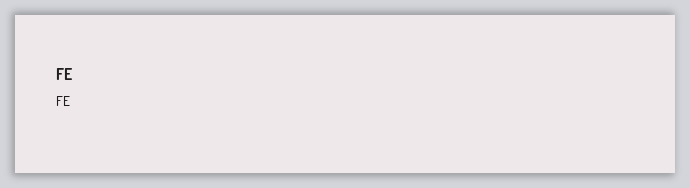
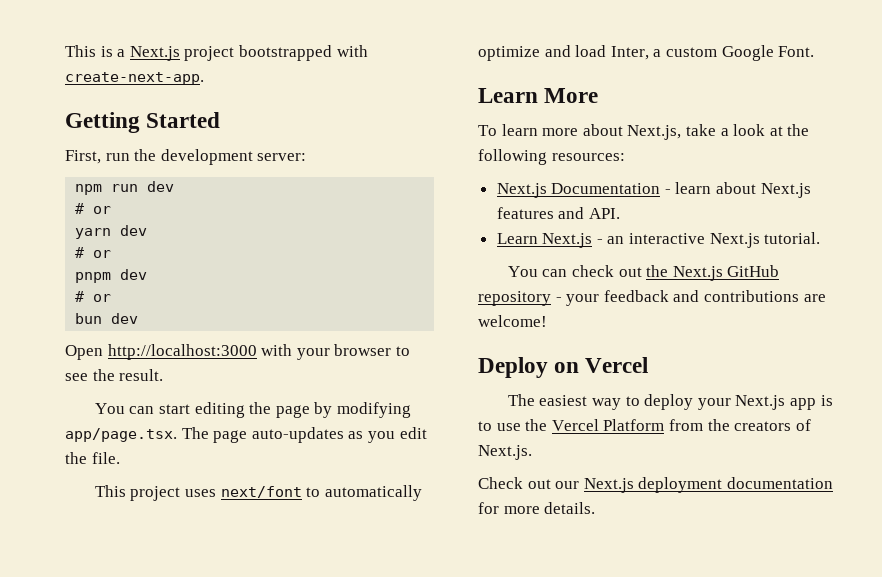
[56,68,72,80] [56,96,70,106] FE // FE -> [65,45,368,61] [65,72,204,85] [65,112,221,133] [65,149,307,165] [75,181,175,195] [75,203,112,214] [75,225,148,239] [75,247,112,258] [75,269,148,283] [75,291,112,302] [75,313,139,324] [65,344,410,360] [65,369,164,381] [94,402,411,418] [65,427,427,443] [65,452,120,464] [94,485,422,501] [478,45,815,61] [478,88,599,103] [478,124,810,140] [478,149,625,165] [496,182,811,198] [496,207,620,219] [496,232,821,248] [507,265,780,281] [478,290,826,306] [478,315,547,327] [478,357,649,378] [507,394,833,410] [478,419,811,431] [478,445,532,460] [478,477,833,493] [478,502,596,514] This is a Next.js project bootstrapped with create-next-app. // Getting Started // First, run the development server: // npm run dev // # or // yarn dev // # or // pnpm dev // # or // bun dev // Open http://localhost:3000 with your browser to see the result. // You can start editing the page by modifying app/page.tsx. The page auto-updates as you edit the file. // This project uses next/font to automatically optimize and load Inter, a custom Google Font. // Learn More // To learn more about Next.js, take a look at the following resources: // Next.js Documentation - learn about Next.js features and API. // Learn Next.js - an interactive Next.js tutorial. // You can check out the Next.js GitHub repository - your feedback and contributions are welcome! // Deploy on Vercel // The easiest way to deploy your Next.js app is to use the Vercel Platform from the creators of Next.js. // Check out our Next.js deployment documentation for more details.

